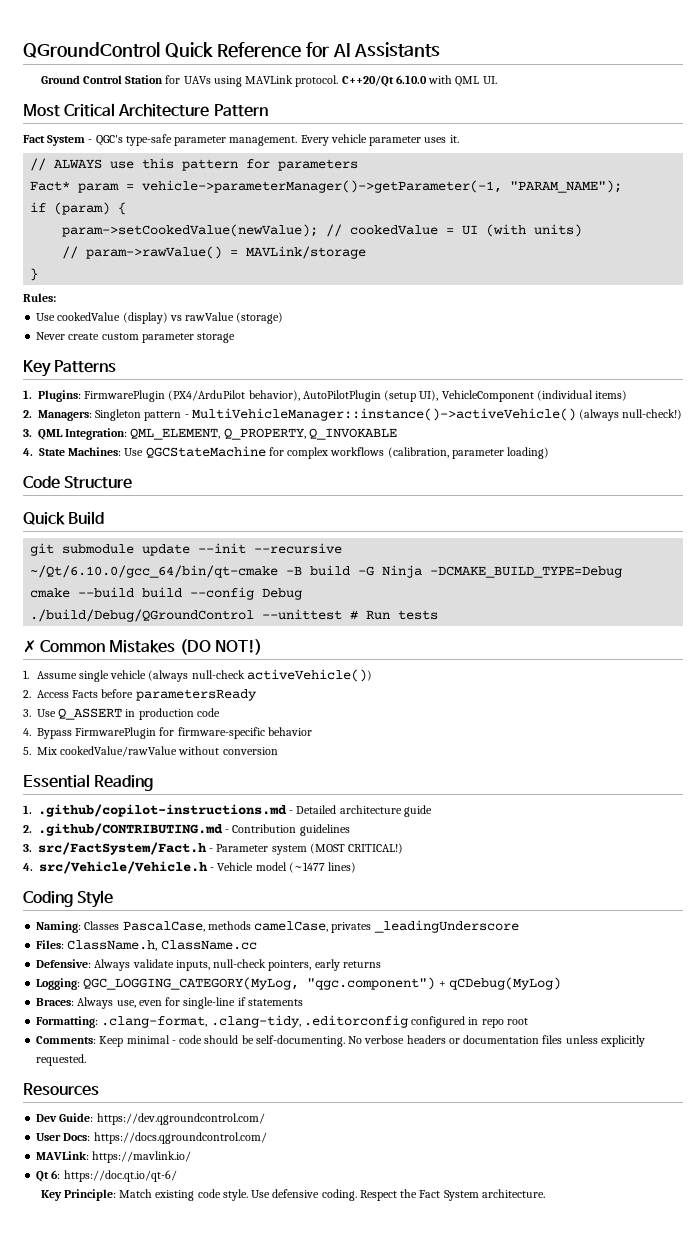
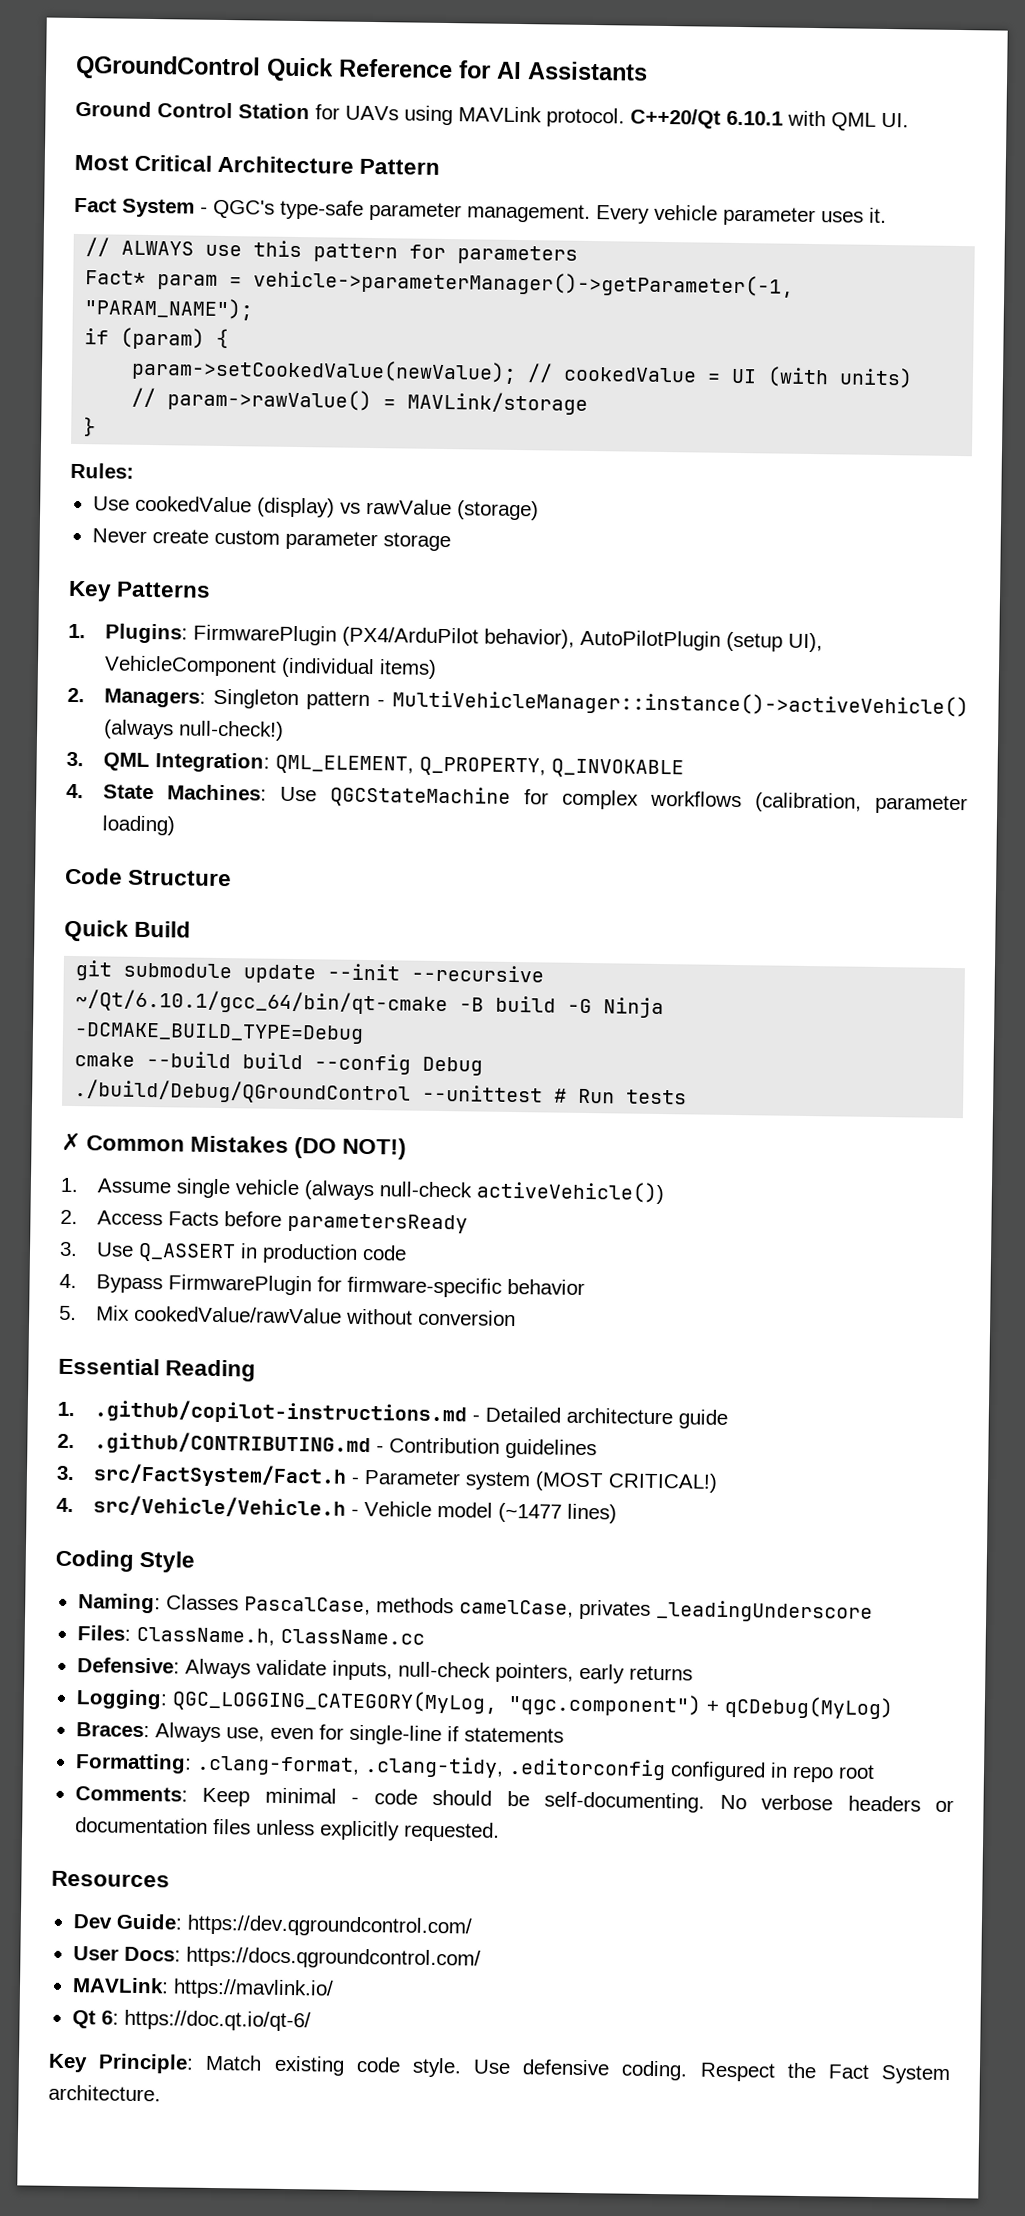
[395,75,427,84] 6.10.0 -> [726,110,783,126] 6.10.1
[30,565,279,578] ~/Qt/6.10.0/gcc_64/bin/qt-cmake -> [75,989,449,1016] ~/Qt/6.10.1/gcc_64/bin/qt-cmake

